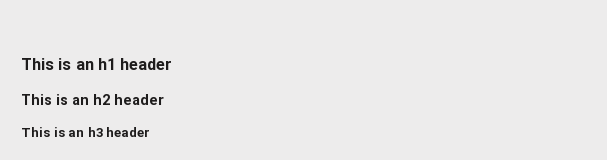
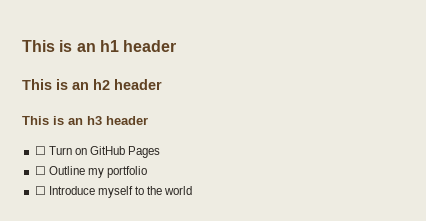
(151, 132) none -> [34,146,161,158] [34,166,147,178] [34,186,193,198] // ☐ Turn on GitHub Pages // ☐ Outline my portfolio // ☐ Introduce myself to the world

